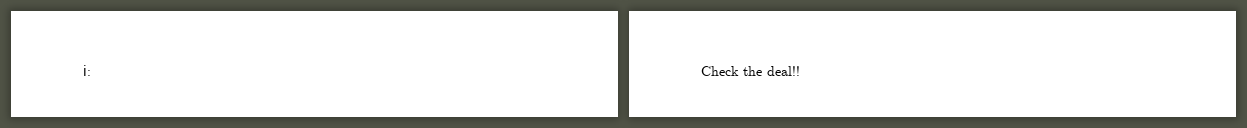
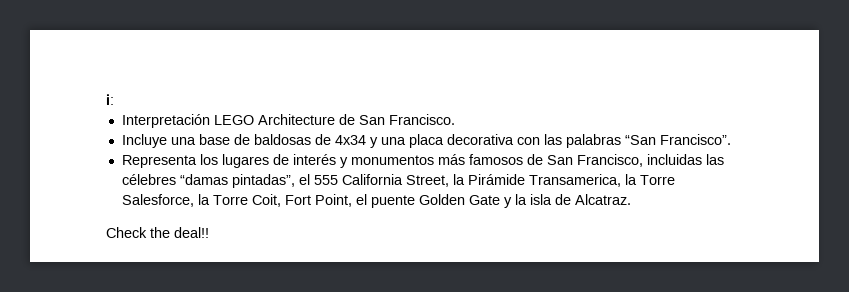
(91, 70) none -> [121,114,455,128] [121,134,731,148] [121,154,724,168] [121,174,675,188] [121,194,631,208] // Interpretación LEGO Architecture de San Francisco. // Incluye una base de baldosas de 4x34 y una placa decorativa con las palabras “San Francisco”. // Representa los lugares de interés y monumentos más famosos de San Francisco, incluidas las célebres “damas pintadas”, el 555 California Street, la Pirámide Transamerica, la Torre Salesforce, la Torre Coit, Fort Point, el puente Golden Gate y la isla de Alcatraz.

